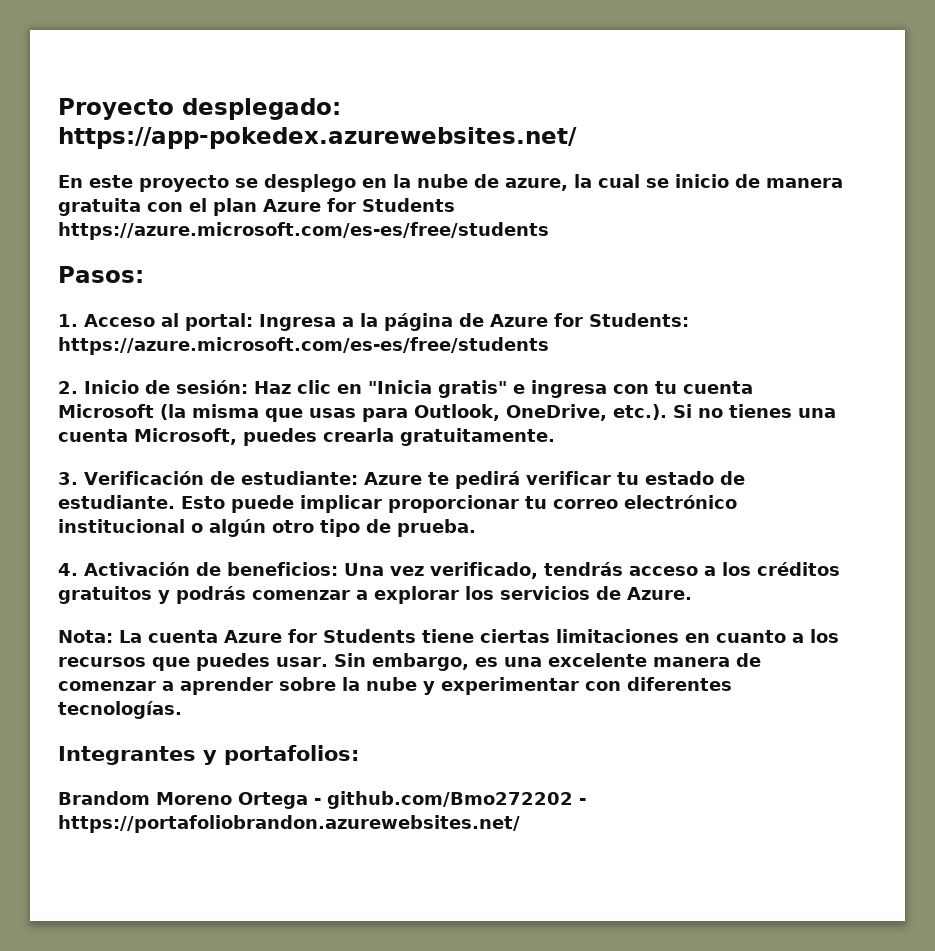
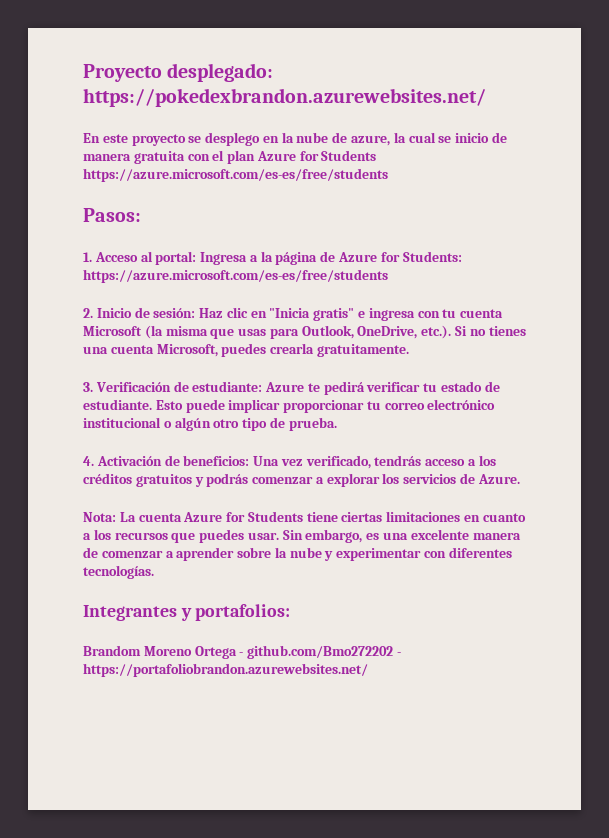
[58,127,577,149] https://app-pokedex.azurewebsites.net/ -> [83,88,486,107] https://pokedexbrandon.azurewebsites.net/

